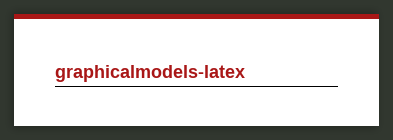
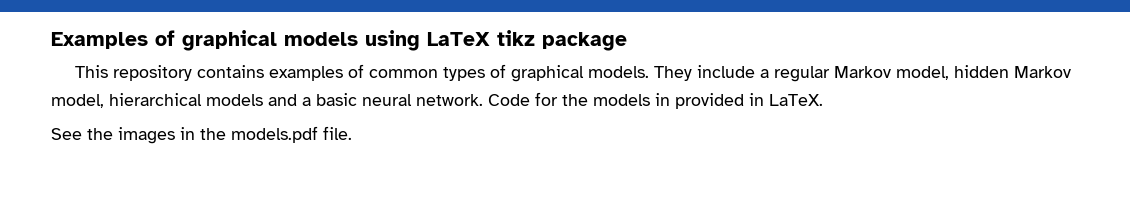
[55,65,245,82] graphicalmodels-latex -> [51,30,627,51] [74,64,1071,82] [51,92,823,109] [51,126,352,144] Examples of graphical models using LaTeX tikz package // This repository contains examples of common types of graphical models. They include a regular Markov model, hidden Markov model, hierarchical models and a basic neural network. Code for the models in provided in LaTeX. // See the images in the models.pdf file.

